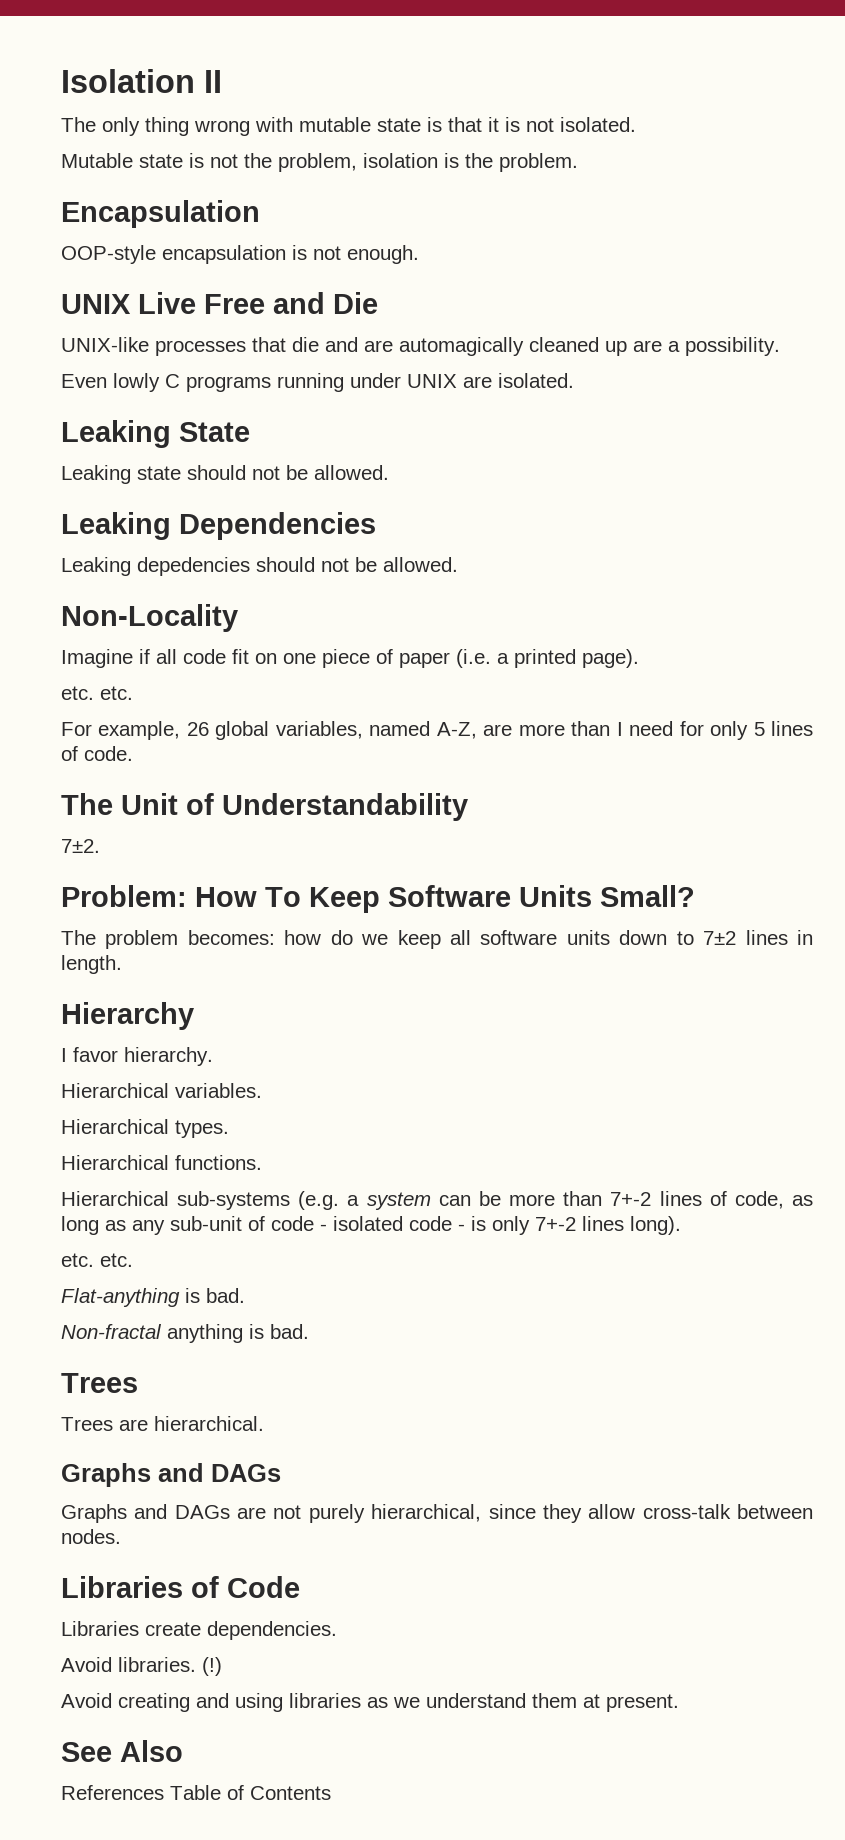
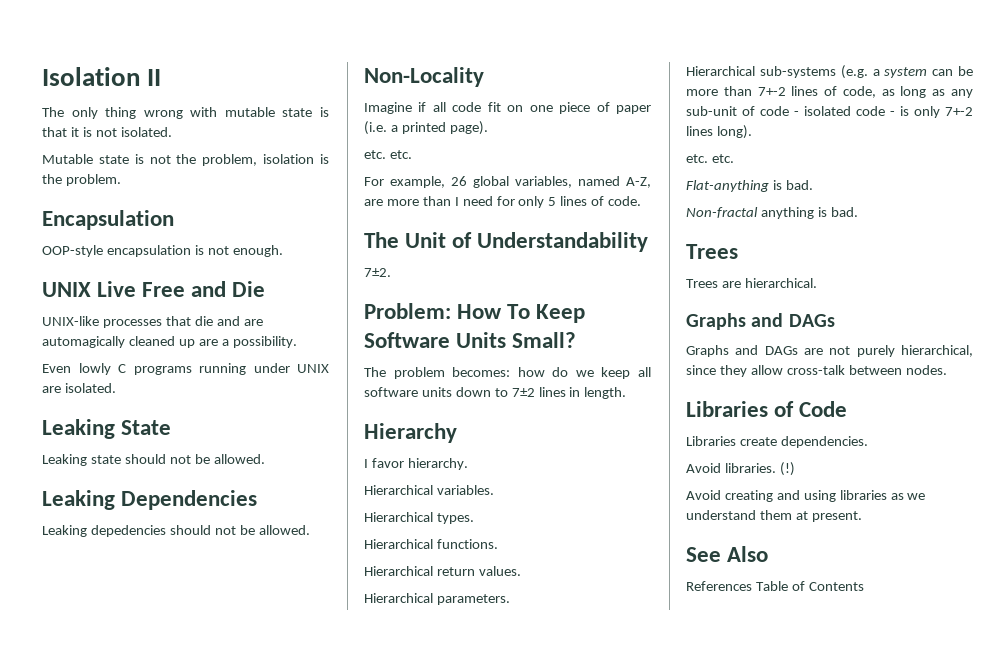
(262, 1162) none -> [364,566,521,576] [364,593,510,605] // Hierarchical return values. // Hierarchical parameters.

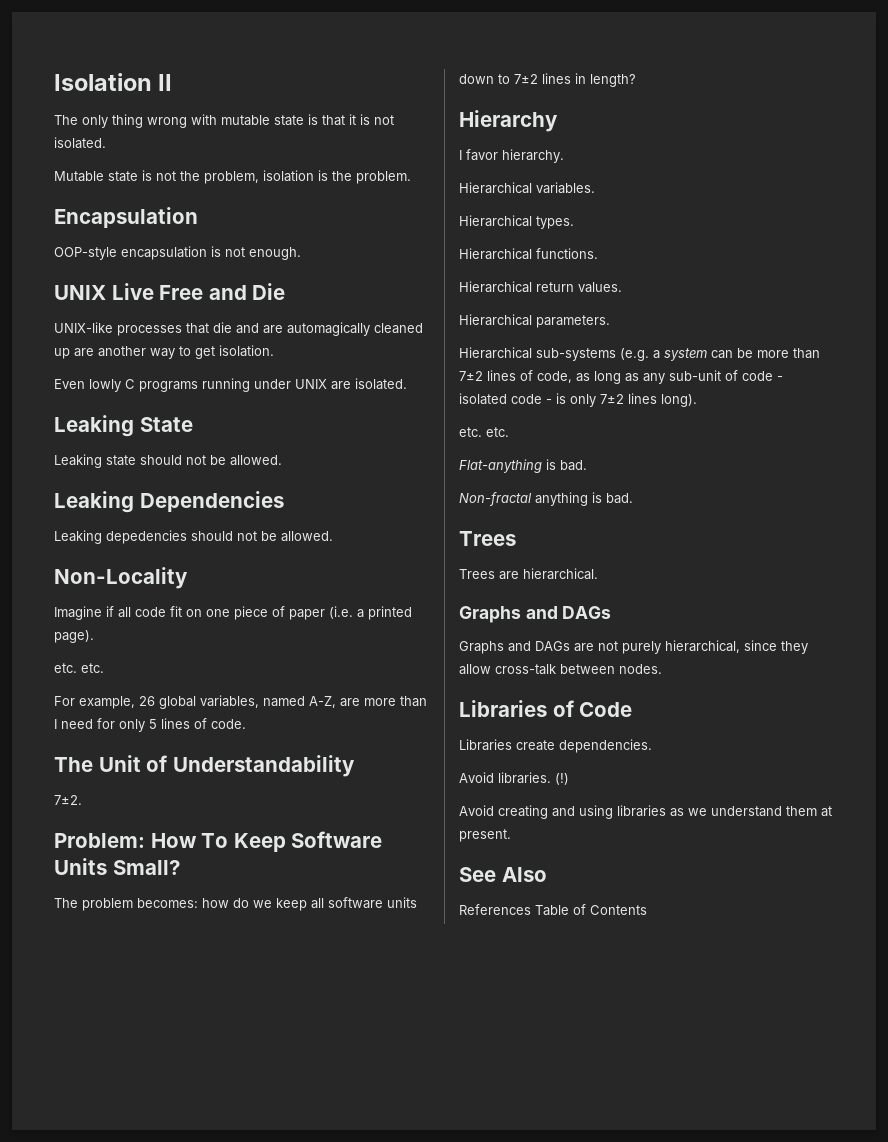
[221,336,297,348] a possibility. -> [98,345,274,359] another way to get isolation.
[584,387,627,399] length. -> [590,74,636,87] length?
[757,87,786,96] 7+-2 -> [459,371,483,381] 7±2
[945,107,973,116] 7+-2 -> [600,394,624,404] 7±2

